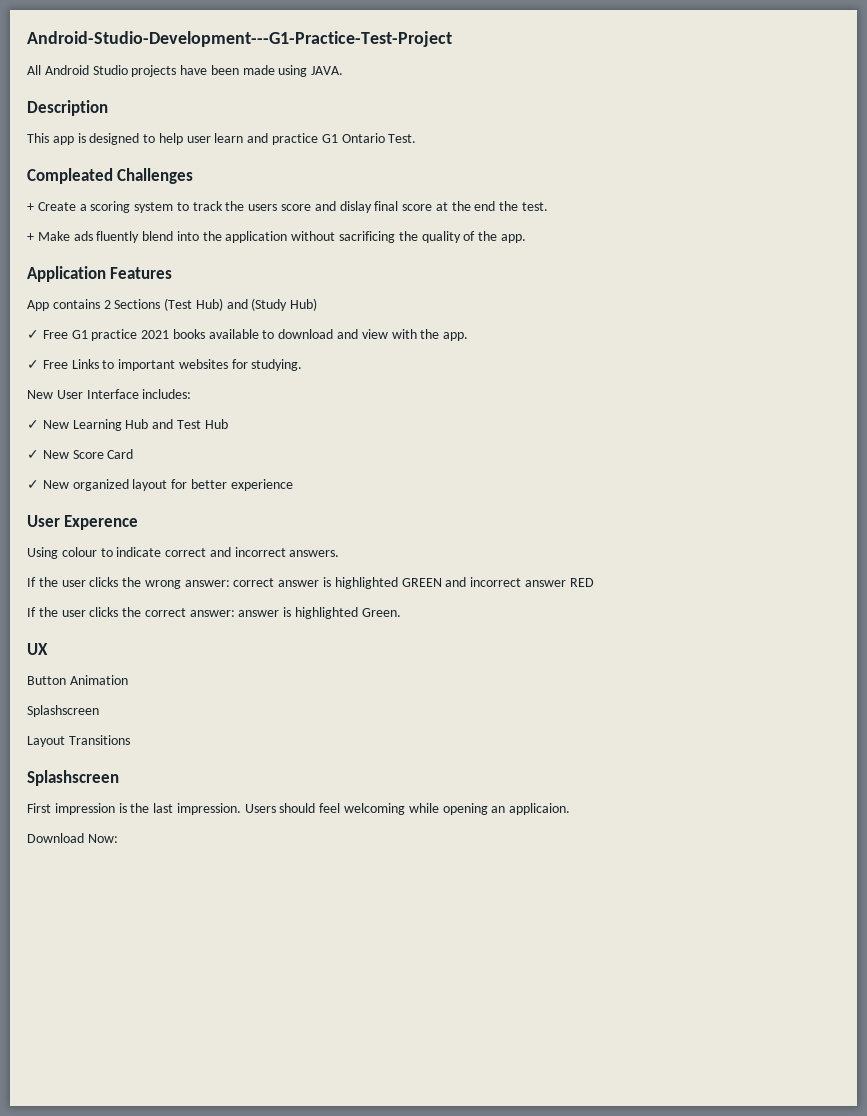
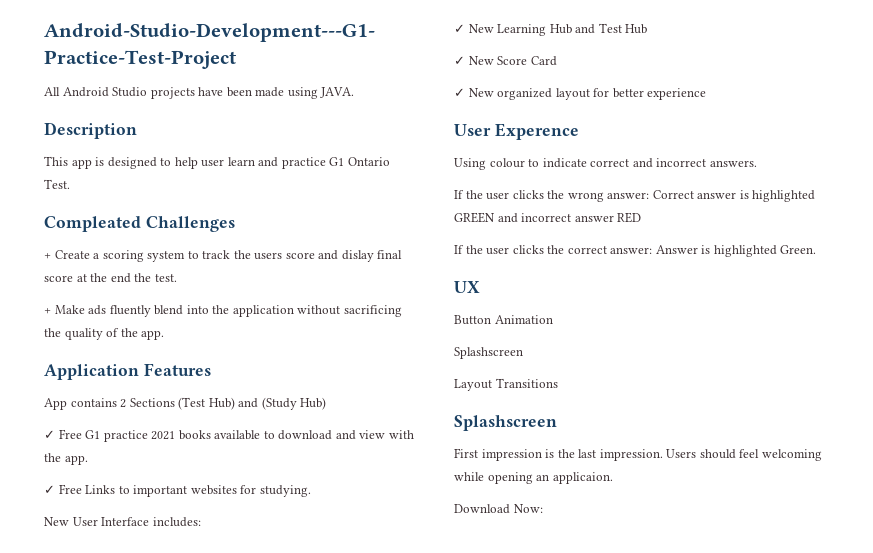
[233,578,275,587] correct -> [652,190,694,199] Correct
[238,610,280,617] answer -> [655,245,698,254] Answer

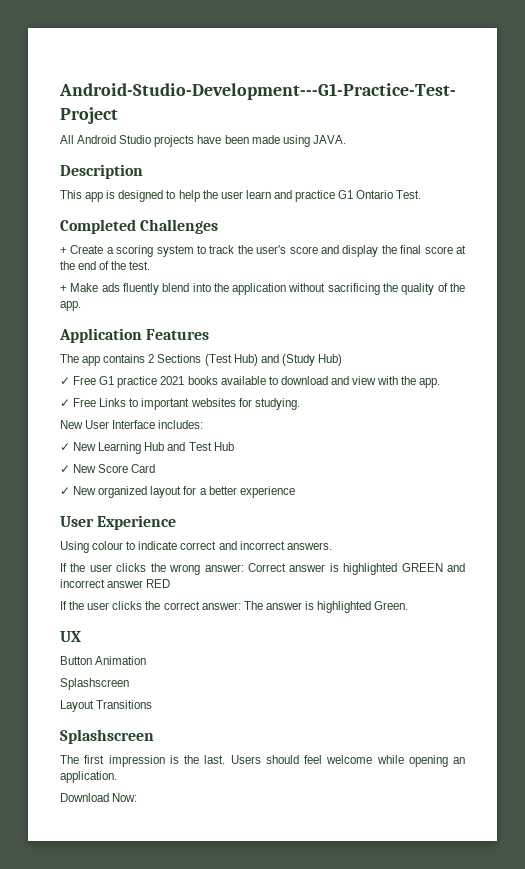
(198, 163) none -> [202,190,218,199] the
[44,216,141,232] Compleated -> [60,219,136,234] Completed
[254,252,283,260] users -> [256,245,287,254] user's
[341,250,374,262] dislay -> [342,245,397,257] display the
(131, 278) none -> [99,261,110,270] of
[44,398,67,410] App -> [60,354,101,366] The app
(610, 92) none -> [199,488,207,495] a
[494,123,579,140] Experence -> [97,515,177,530] Experience
[655,245,698,254] Answer -> [243,601,302,610] The answer
[454,448,478,458] First -> [60,755,105,764] The first
[578,449,663,461] last impression. -> [204,755,226,764] last.
[761,449,822,461] welcoming -> [326,755,373,764] welcome
[552,472,613,484] applicaion. -> [60,771,117,783] application.

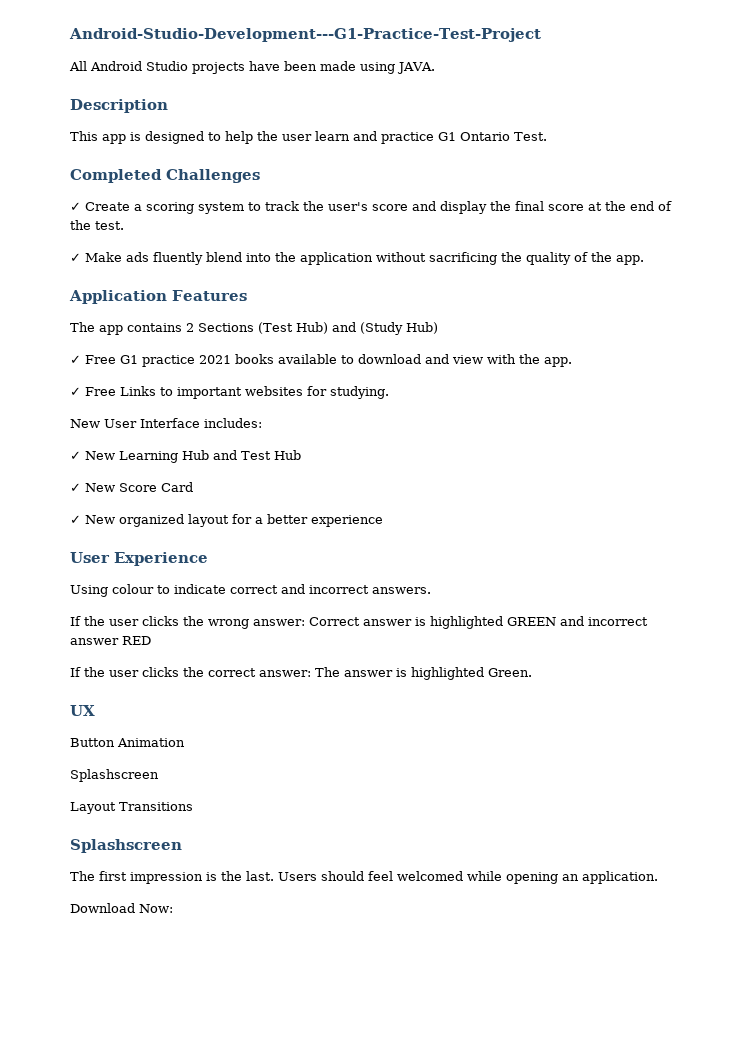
[60,247,67,254] + -> [70,202,81,211] ✓
[60,285,67,292] + -> [70,253,81,262] ✓
[326,755,373,764] welcome -> [397,871,463,881] welcomed

